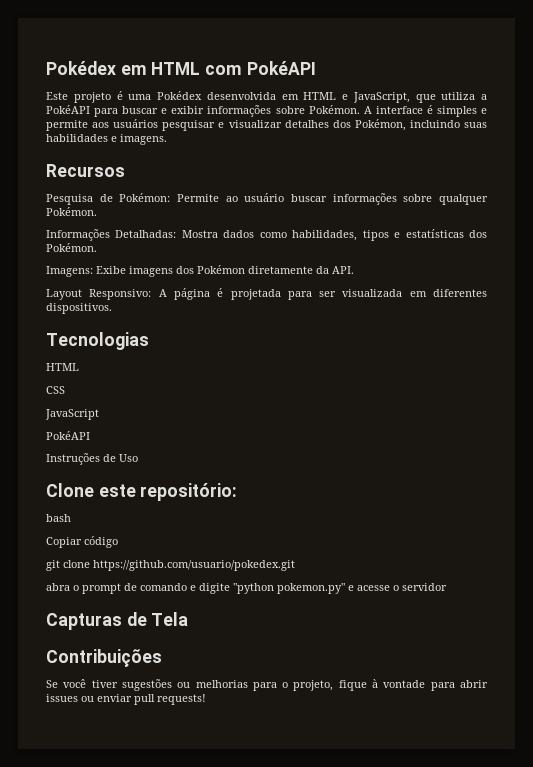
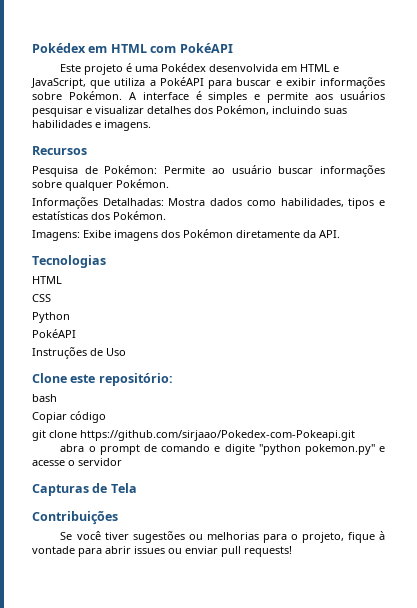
[46,288,488,300] [46,303,112,314] // Layout Responsivo: A página é projetada para ser visualizada em diferentes dispositivos. -> (340, 234) none
[45,409,99,420] JavaScript -> [32,312,70,323] Python
[93,560,295,571] https://github.com/usuario/pokedex.git -> [80,430,355,441] https://github.com/sirjaao/Pokedex-com-Pokeapi.git

